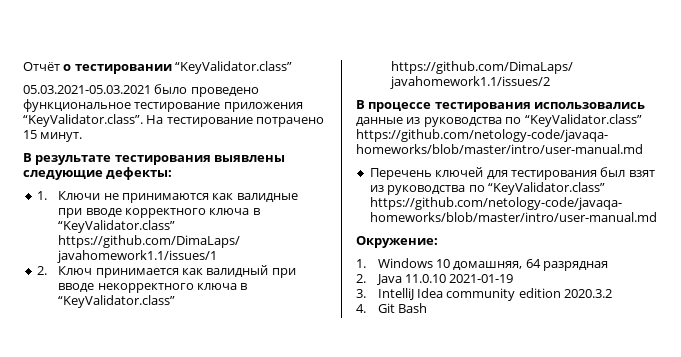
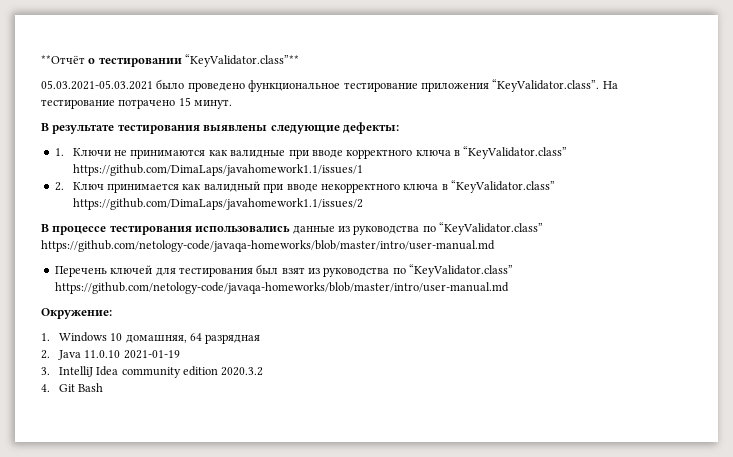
[23,62,60,71] Отчёт -> [41,55,85,64] **Отчёт
[175,61,293,74] “KeyValidator.class” -> [185,54,300,67] “KeyValidator.class”**

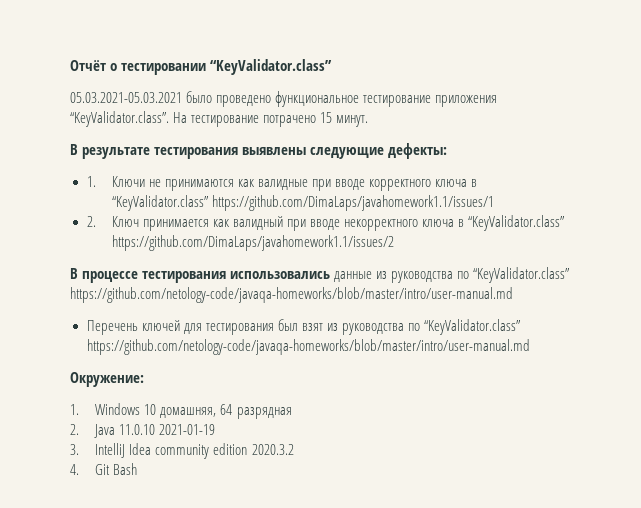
[41,55,85,64] **Отчёт -> [70,60,106,71] Отчёт
[185,54,300,67] “KeyValidator.class”** -> [210,59,333,75] “KeyValidator.class”

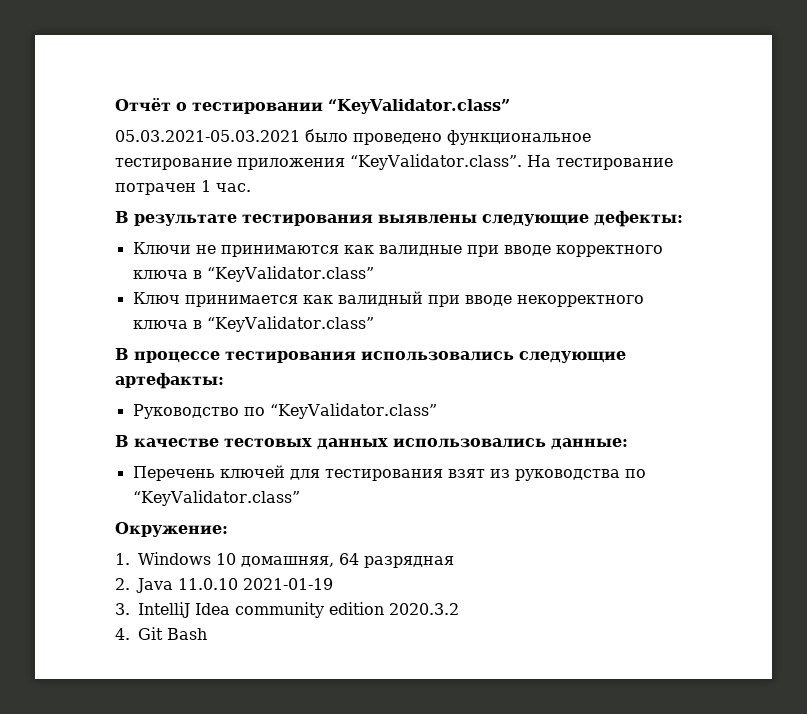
[263,112,369,127] потрачено 15 минут. -> [115,180,251,195] потрачен 1 час.
[86,176,96,187] 1. -> (683, 218) none
[211,195,494,211] [86,216,96,227] https://github.com/DimaLaps/javahomework1.1/issues/1 // 2. -> (374, 274) //
[111,235,394,251] https://github.com/DimaLaps/javahomework1.1/issues/2 -> (374, 324) none
[334,267,571,283] [70,287,513,303] данные из руководства по “KeyValidator.class” https://github.com/netology-code/javaqa-homeworks/blob/master/intro/user-manual.md -> [519,351,626,363] [115,372,224,389] [132,403,437,419] [115,435,628,450] следующие артефакты: // Руководство по “KeyValidator.class” // В качестве тестовых данных использовались данные:
[277,319,298,331] был -> (443, 475) none
[86,339,530,355] https://github.com/netology-code/javaqa-homeworks/blob/master/intro/user-manual.md -> (300, 498) none

